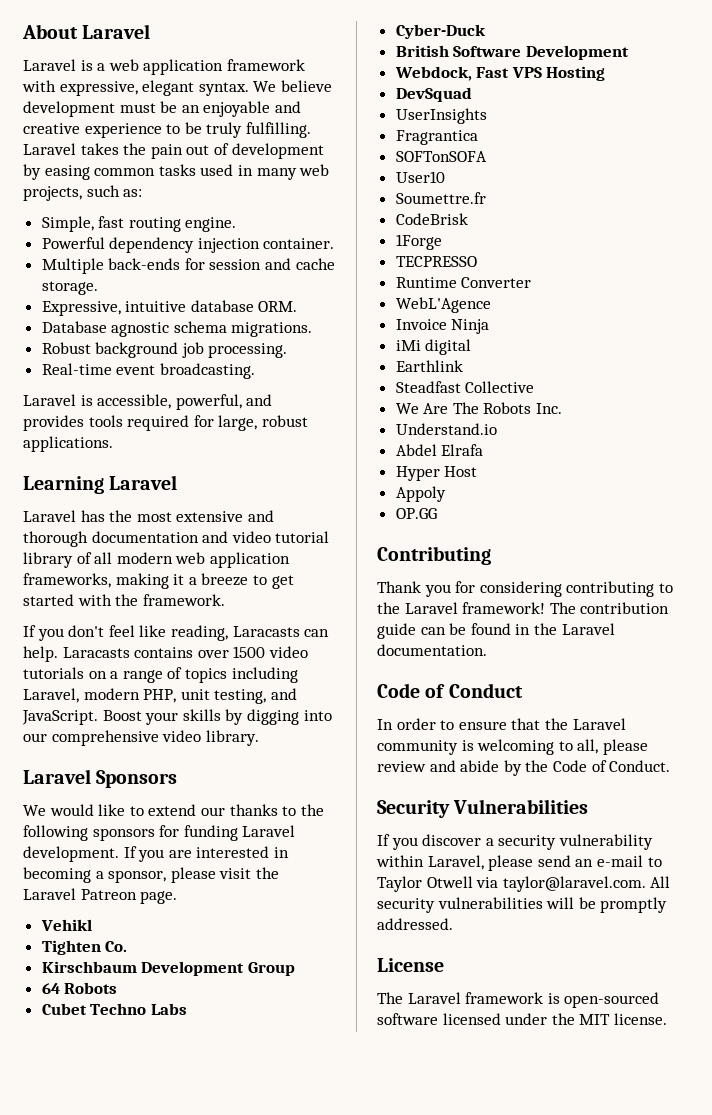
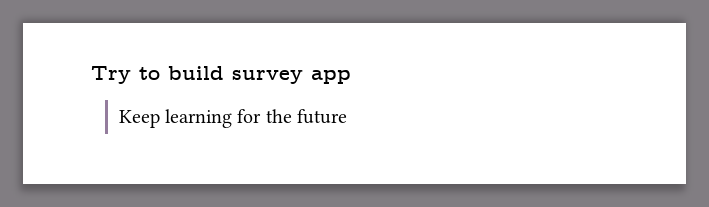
[22,24,151,39] [23,59,305,75] [22,80,332,96] [23,101,301,117] [23,122,311,138] [23,143,324,159] [23,164,330,180] [23,185,143,201] [41,216,237,232] [41,237,335,253] [41,258,335,274] [41,281,98,295] [41,300,298,316] [41,321,313,337] [41,342,288,358] [41,363,255,379] [23,394,273,410] [23,415,308,431] [23,436,113,452] [23,475,178,494] [23,510,274,522] [23,531,330,547] [23,552,290,568] [23,573,294,589] [23,594,225,606] [23,625,330,641] [23,646,308,662] [23,667,298,683] [23,688,297,704] [22,709,332,725] [23,730,259,746] [23,769,178,788] [23,804,324,816] [23,825,296,841] [23,846,289,862] [23,867,279,883] [23,888,178,904] [40,919,92,931] [41,940,128,955] [41,961,295,976] [41,982,118,994] [41,1003,187,1015] [395,24,486,39] [395,45,629,60] [394,66,606,81] [395,87,472,102] [395,108,487,124] [395,130,478,145] [395,151,487,162] [395,171,445,183] [395,192,486,204] [395,213,468,225] [395,234,442,250] [395,256,477,267] [395,277,532,288] [395,297,491,313] [395,319,490,334] [395,339,472,355] [395,360,463,372] [395,381,535,393] [395,402,563,414] [395,423,497,435] [395,444,484,456] [395,466,478,481] [395,486,446,502] [395,508,437,519] [377,546,491,565] [377,581,673,597] [377,602,670,614] [377,623,615,639] [377,644,487,656] [377,683,523,698] [377,718,626,730] [377,739,648,755] [377,760,671,776] [377,799,589,818] [377,834,653,850] [376,855,662,871] [377,876,671,892] [377,897,668,913] [377,918,453,930] [377,958,444,972] [377,992,660,1008] [377,1013,667,1025] About Laravel // Laravel is a web application framework with expressive, elegant syntax. We believe development must be an enjoyable and creative experience to be truly fulfilling. Laravel takes the pain out of development by easing common tasks used in many web projects, such as: // Simple, fast routing engine. // Powerful dependency injection container. // Multiple back-ends for session and cache storage. // Expressive, intuitive database ORM. // Database agnostic schema migrations. // Robust background job processing. // Real-time event broadcasting. // Laravel is accessible, powerful, and provides tools required for large, robust applications. // Learning Laravel // Laravel has the most extensive and thorough documentation and video tutorial library of all modern web application frameworks, making it a breeze to get started with the framework. // If you don't feel like reading, Laracasts can help. Laracasts contains over 1500 video tutorials on a range of topics including Laravel, modern PHP, unit testing, and JavaScript. Boost your skills by digging into our comprehensive video library. // Laravel Sponsors // We would like to extend our thanks to the following sponsors for funding Laravel development. If you are interested in becoming a sponsor, please visit the Laravel Patreon page. // Vehikl // Tighten Co. // Kirschbaum Development Group // 64 Robots // Cubet Techno Labs // Cyber-Duck // British Software Development // Webdock, Fast VPS Hosting // DevSquad // UserInsights // Fragrantica // SOFTonSOFA // User10 // Soumettre.fr // CodeBrisk // 1Forge // TECPRESSO // Runtime Converter // WebL'Agence // Invoice Ninja // iMi digital // Earthlink // Steadfast Collective // We Are The Robots Inc. // Understand.io // Abdel Elrafa // Hyper Host // Appoly // OP.GG // Contributing // Thank you for considering contributing to the Laravel framework! The contribution guide can be found in the Laravel documentation. // Code of Conduct // In order to ensure that the Laravel community is welcoming to all, please review and abide by the Code of Conduct. // Security Vulnerabilities // If you discover a security vulnerability within Laravel, please send an e-mail to Taylor Otwell via taylor@laravel.com. All security vulnerabilities will be promptly addressed. // License // The Laravel framework is open-sourced software licensed under the MIT license. -> [91,66,351,84] [118,109,348,128] Try to build survey app // Keep learning for the future

